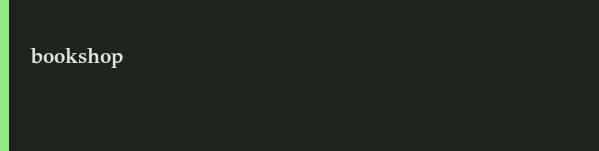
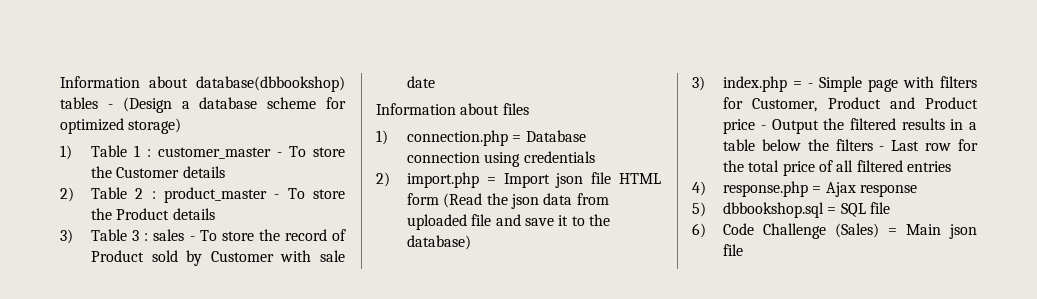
[30,48,124,68] bookshop -> [60,76,345,92] [60,97,346,113] [60,118,182,134] [60,145,346,160] [91,166,225,178] [60,187,345,203] [91,208,215,220] [60,229,346,244] [91,250,345,266] [407,76,436,88] [376,103,529,115] [376,130,586,146] [407,151,595,167] [376,172,661,188] [407,193,609,209] [407,214,611,230] [407,235,472,250] [692,76,977,92] [723,97,978,112] [723,118,977,134] [723,139,978,151] [723,160,952,176] [692,181,918,197] [692,202,891,218] [692,223,977,239] [723,244,744,256] Information about database(dbbookshop) tables - (Design a database scheme for optimized storage) // 1) Table 1 : customer_master - To store the Customer details // 2) Table 2 : product_master - To store the Product details // 3) Table 3 : sales - To store the record of Product sold by Customer with sale date // Information about files // 1) connection.php = Database connection using credentials // 2) import.php = Import json file HTML form (Read the json data from uploaded file and save it to the database) // 3) index.php = - Simple page with filters for Customer, Product and Product price - Output the filtered results in a table below the filters - Last row for the total price of all filtered entries // 4) response.php = Ajax response // 5) dbbookshop.sql = SQL file // 6) Code Challenge (Sales) = Main json file

